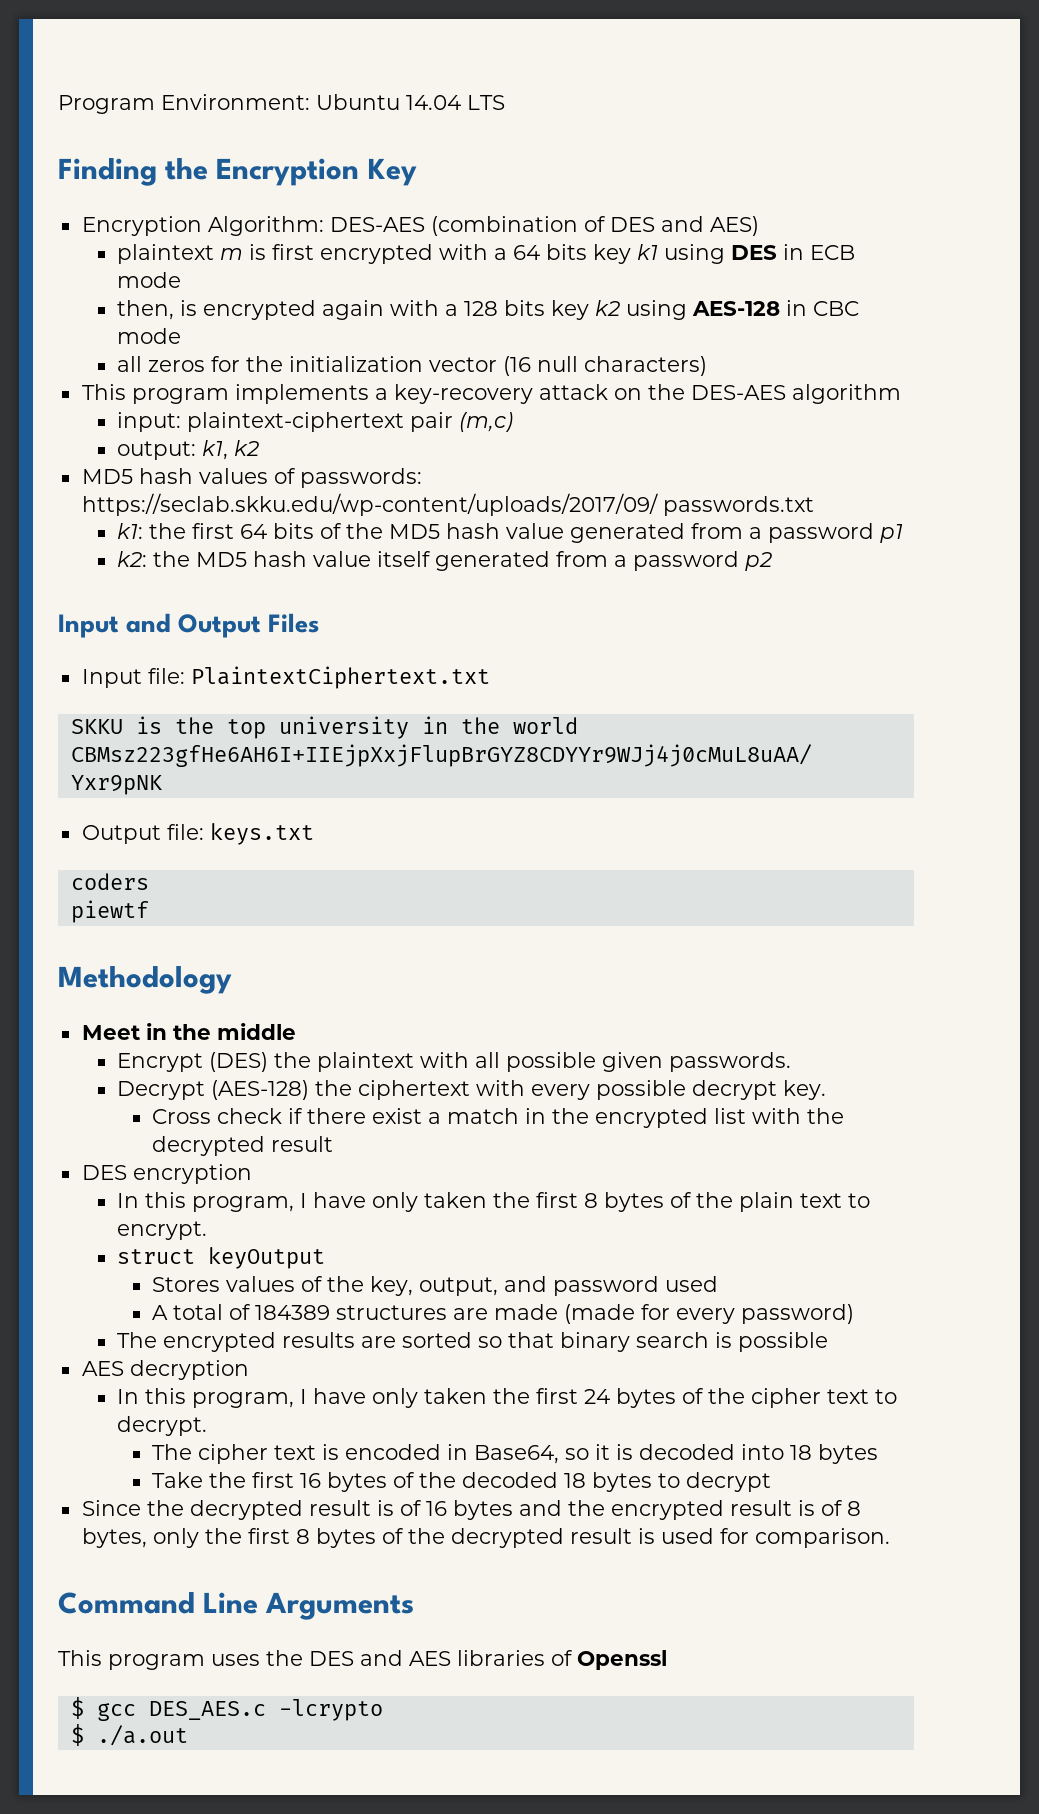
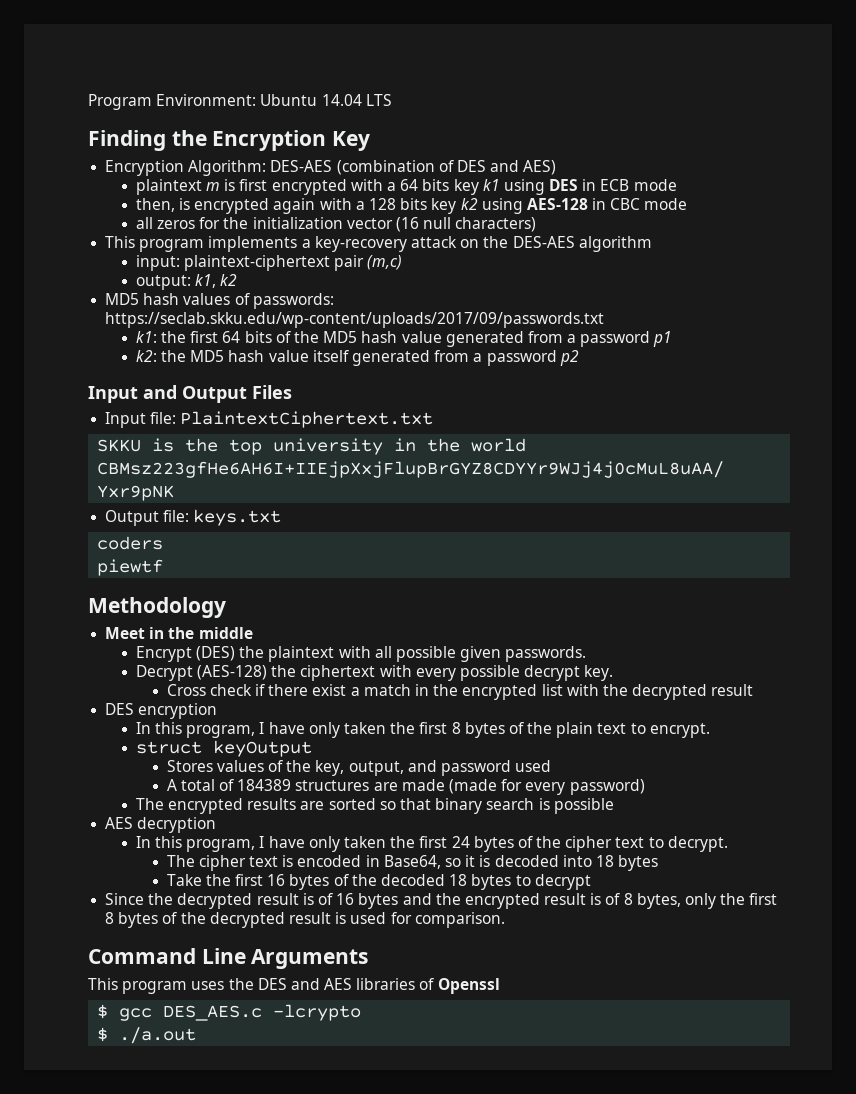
[81,493,814,516] https://seclab.skku.edu/wp-content/uploads/2017/09/ passwords.txt -> [105,312,605,328] https://seclab.skku.edu/wp-content/uploads/2017/09/passwords.txt

